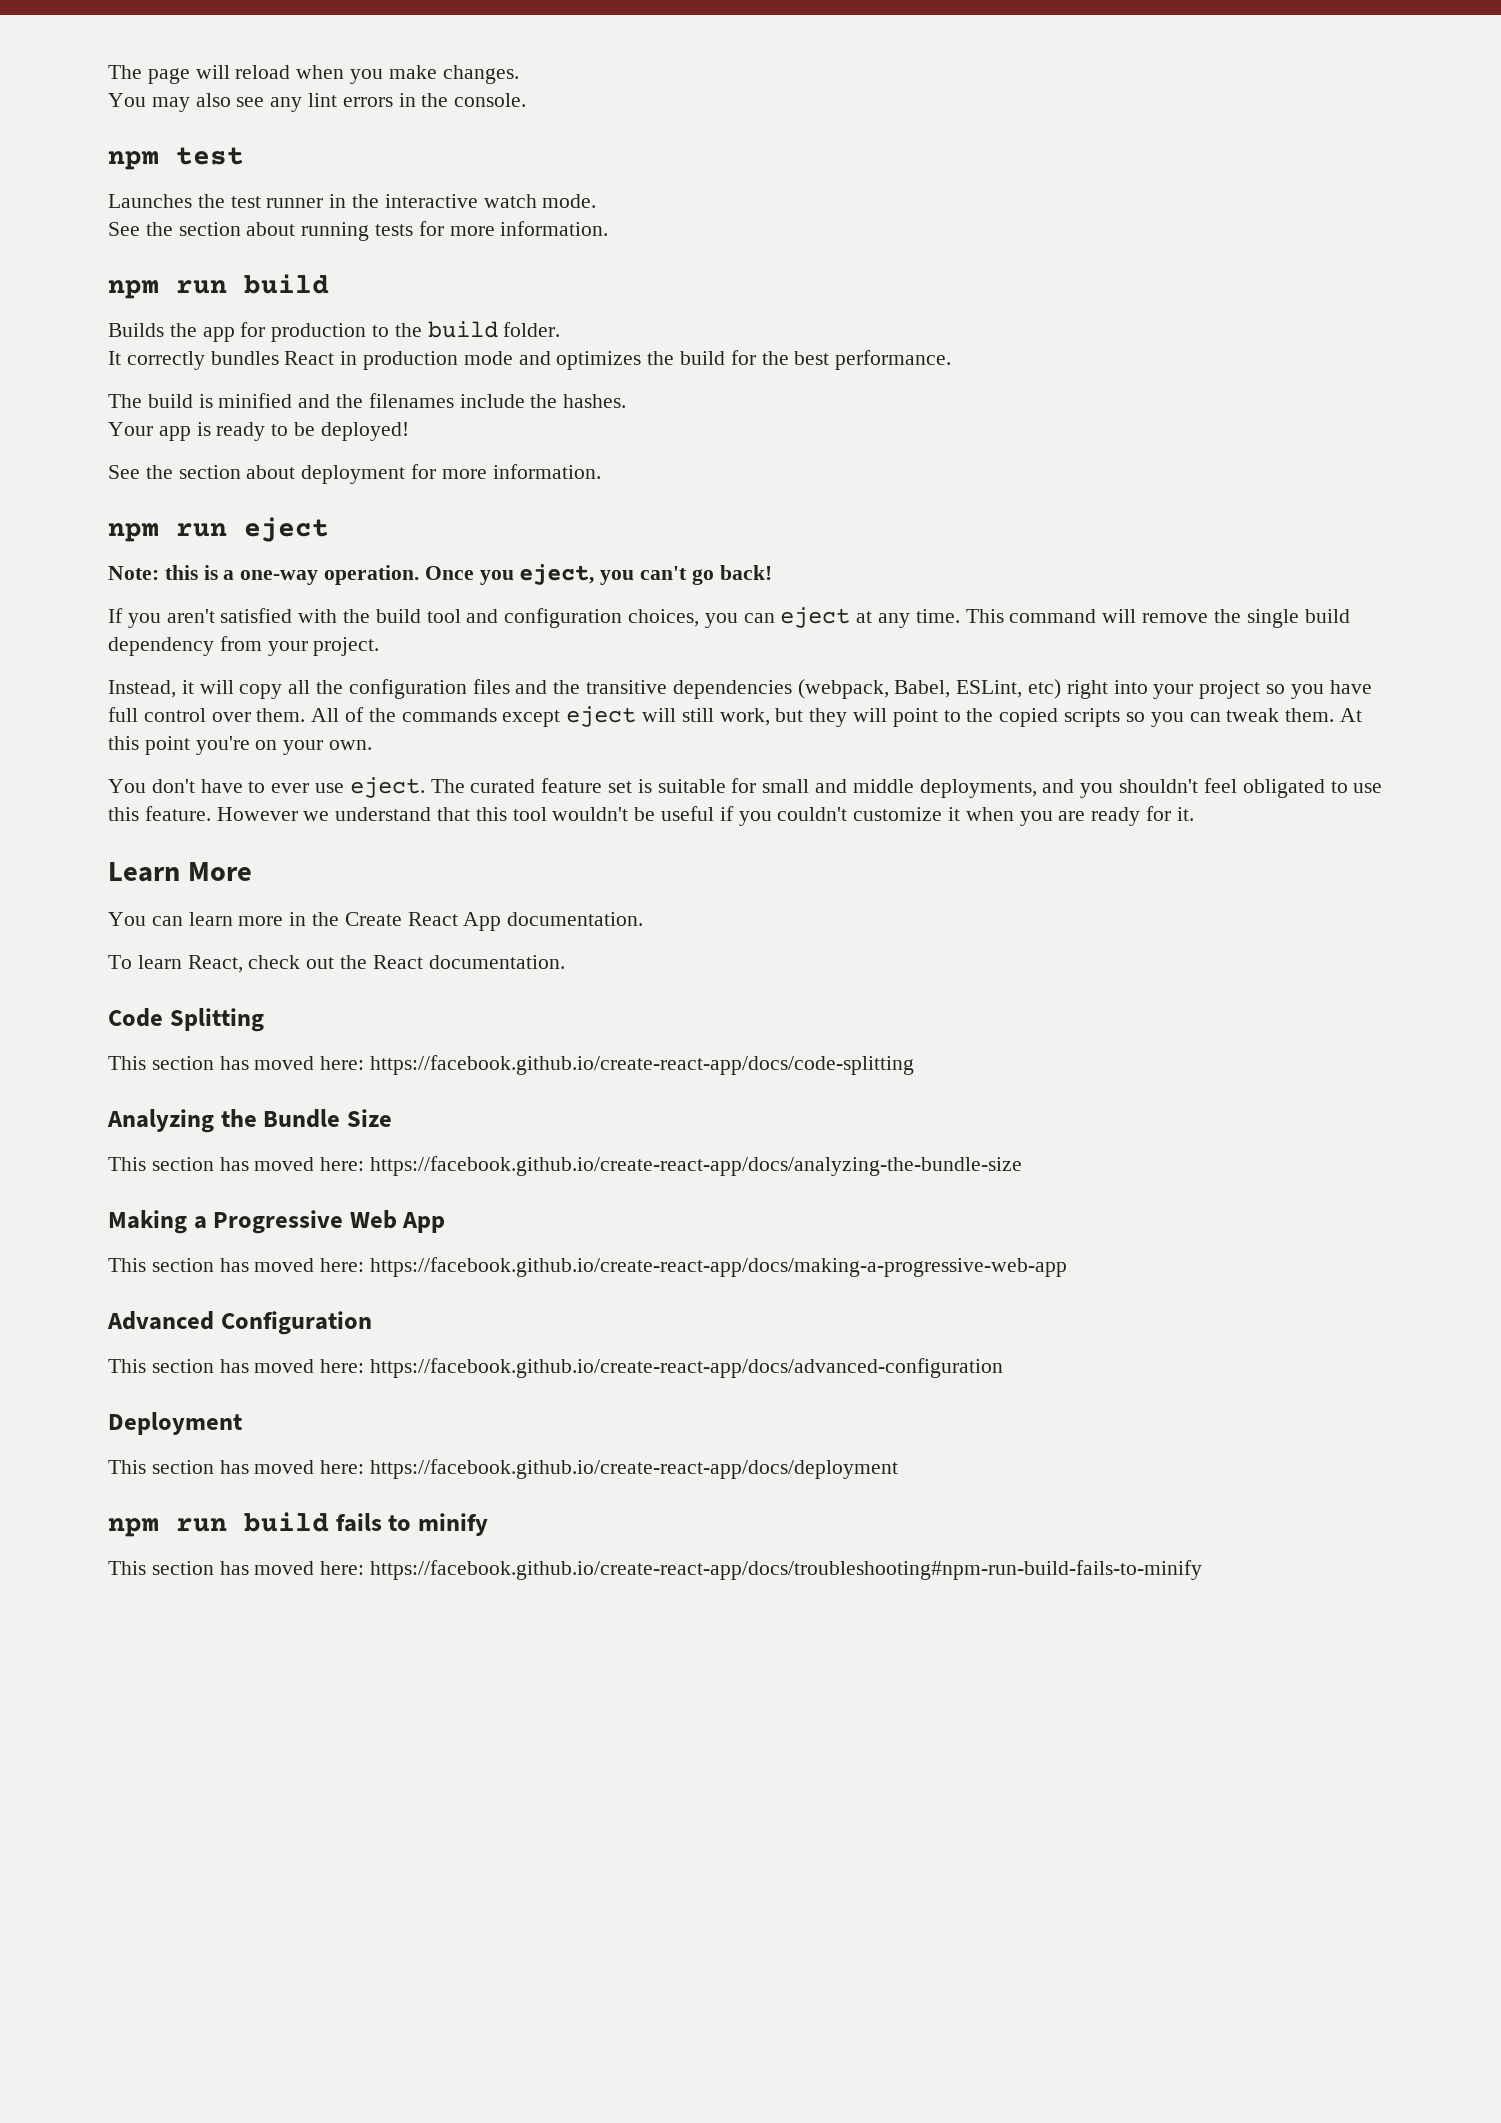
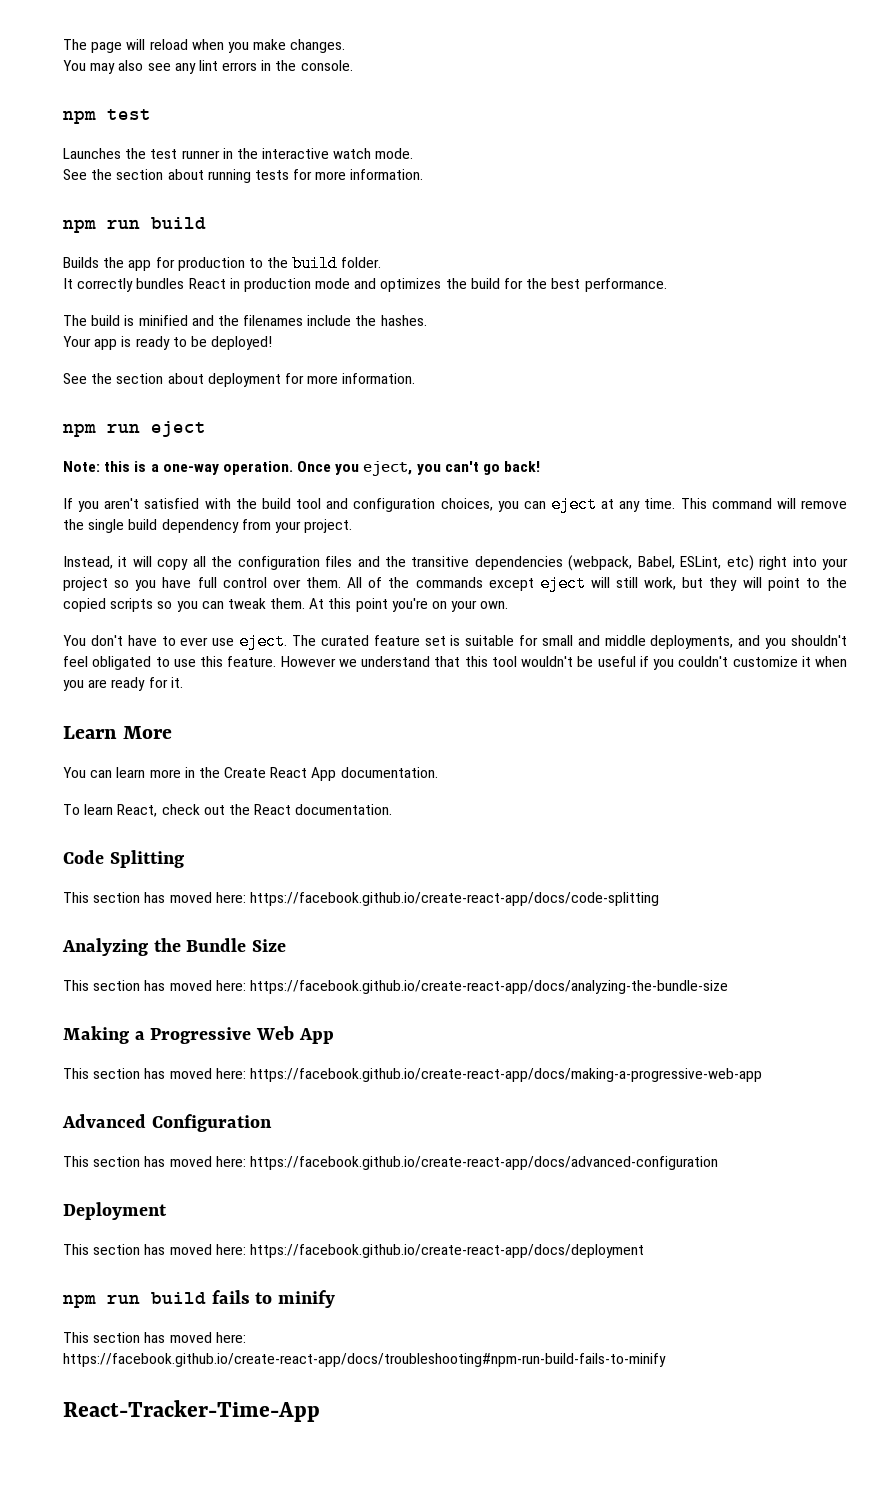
(1203, 1570) none -> [63,1400,320,1422] // React-Tracker-Time-App

